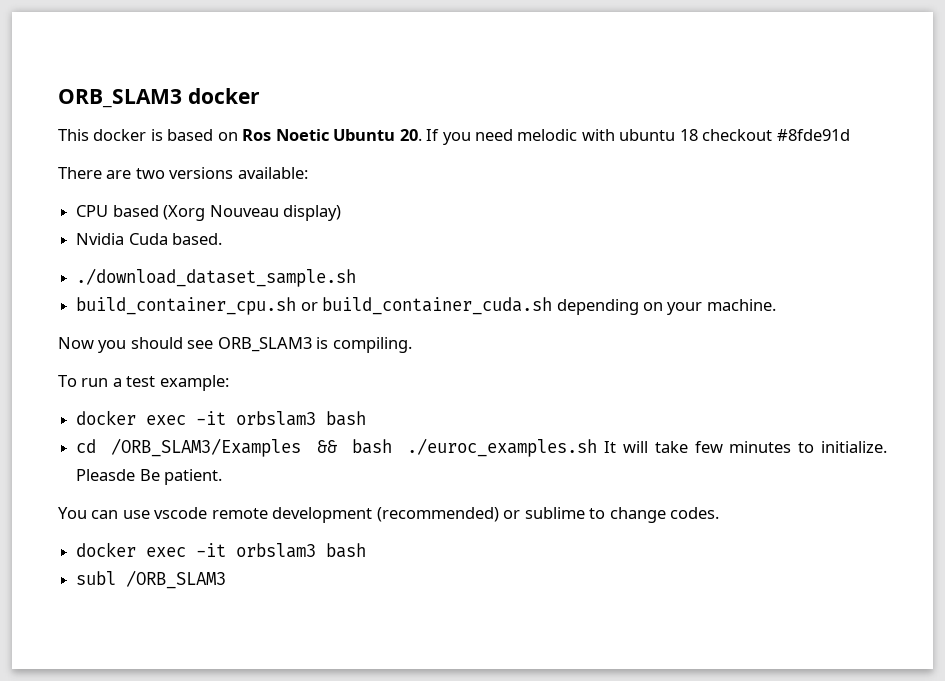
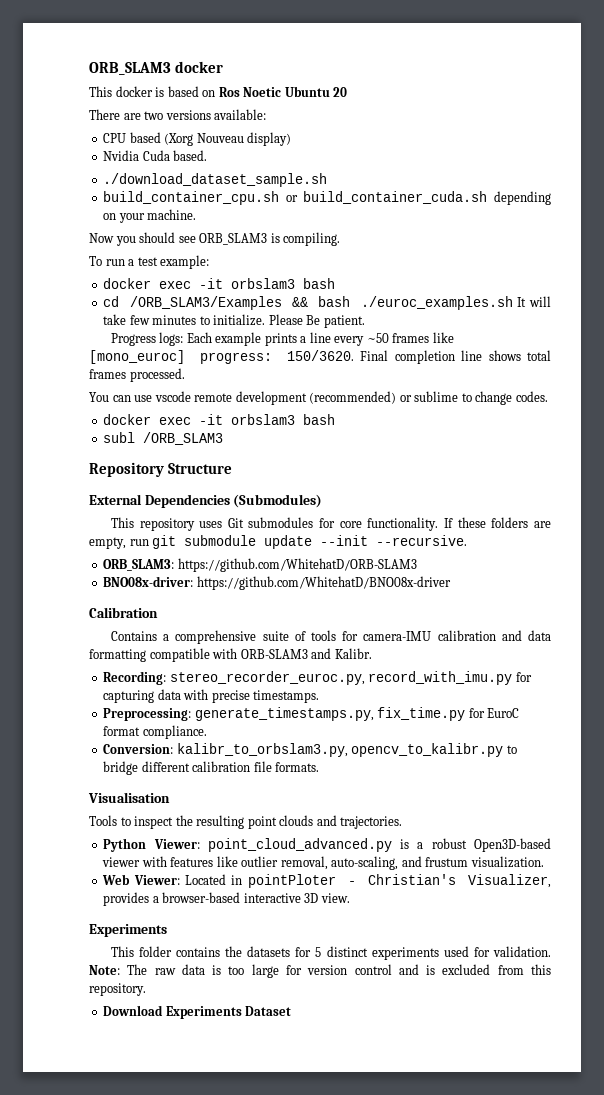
[399,129,850,145] 20. If you need melodic with ubuntu 18 checkout #8fde91d -> [333,87,348,97] 20
[76,469,136,481] Pleasde -> [268,314,303,325] Please
(223, 477) none -> [110,332,454,346] [89,350,552,364] [89,368,185,382] // Progress logs: Each example prints a line every ~50 frames like [mono_euroc] progress: 150/3620. Final completion line shows total frames processed.
(227, 579) none -> [89,462,232,477] [89,494,323,508] [110,517,551,531] [89,535,468,549] [103,558,417,572] [103,576,451,590] [89,607,158,618] [110,630,551,644] [89,648,372,662] [103,671,532,685] [103,689,320,703] [103,707,520,721] [103,725,207,739] [103,743,517,757] [103,761,320,775] [88,792,170,803] [89,815,403,829] [103,838,551,852] [102,856,544,870] [102,874,551,888] [103,892,350,906] [89,924,167,937] [110,946,551,960] [89,964,551,978] [89,983,146,996] [103,1005,292,1019] // Repository Structure // External Dependencies (Submodules) // This repository uses Git submodules for core functionality. If these folders are empty, run git submodule update --init --recursive. // ORB_SLAM3: https://github.com/WhitehatD/ORB-SLAM3 // BNO08x-driver: https://github.com/WhitehatD/BNO08x-driver // Calibration // Contains a comprehensive suite of tools for camera-IMU calibration and data formatting compatible with ORB-SLAM3 and Kalibr. // Recording: stereo_recorder_euroc.py, record_with_imu.py for capturing data with precise timestamps. // Preprocessing: generate_timestamps.py, fix_time.py for EuroC format compliance. // Conversion: kalibr_to_orbslam3.py, opencv_to_kalibr.py to bridge different calibration file formats. // Visualisation // Tools to inspect the resulting point clouds and trajectories. // Python Viewer: point_cloud_advanced.py is a robust Open3D-based viewer with features like outlier removal, auto-scaling, and frustum visualization. // Web Viewer: Located in pointPloter - Christian's Visualizer, provides a browser-based interactive 3D view. // Experiments // This folder contains the datasets for 5 distinct experiments used for validation. Note: The raw data is too large for version control and is excluded from this repository. // Download Experiments Dataset

